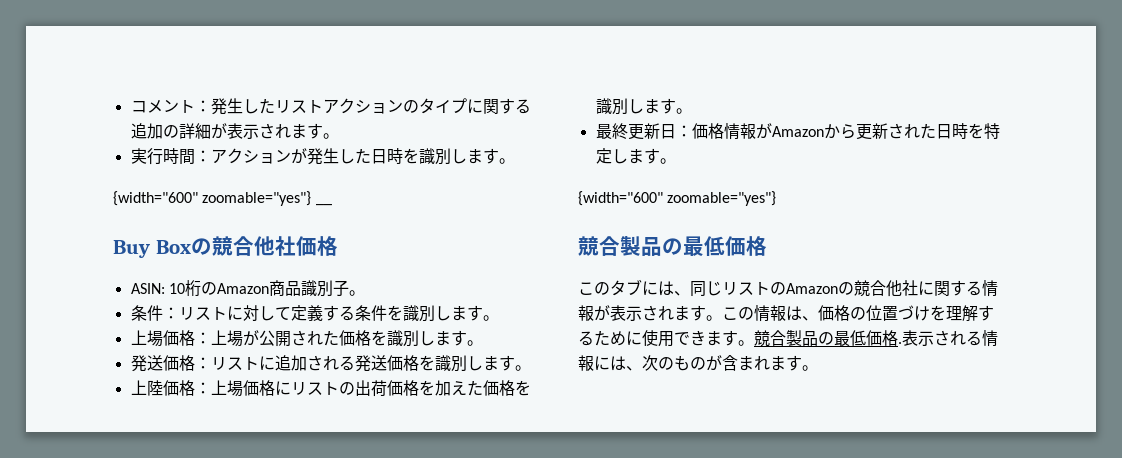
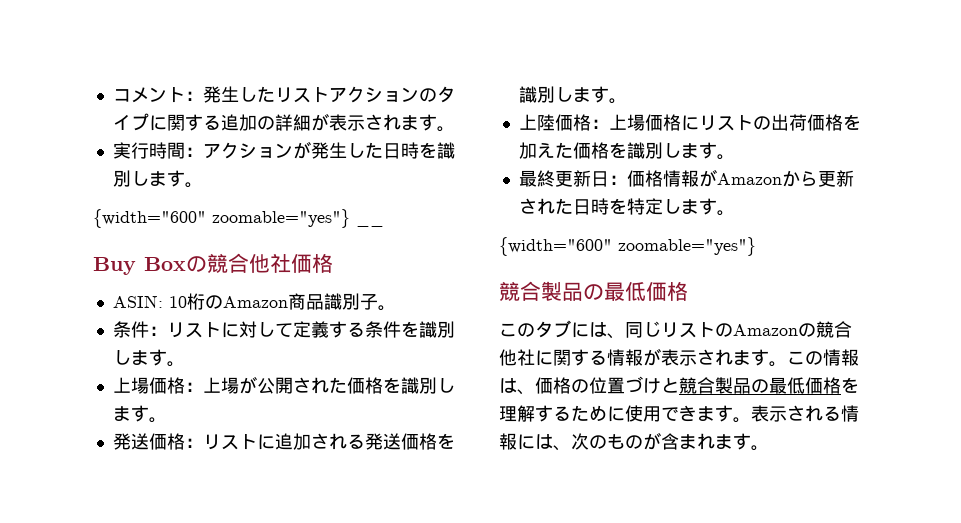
(930, 313) none -> [661,377,841,394] と競合製品の最低価格
[754,330,902,347] 競合製品の最低価格. -> (751, 420) none

